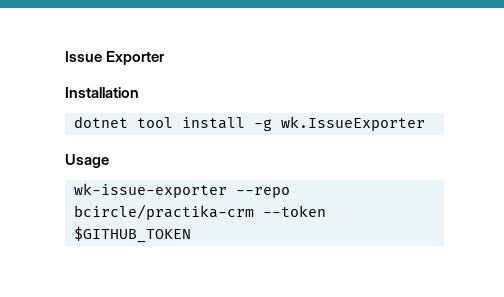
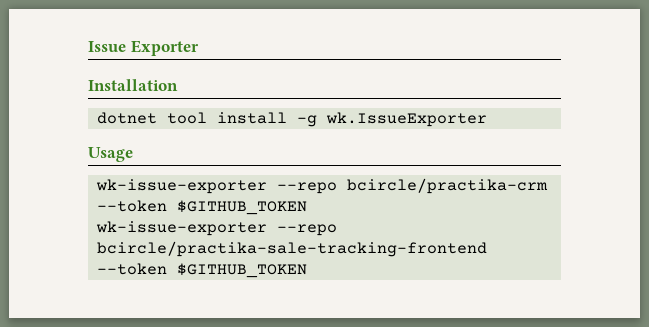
(191, 234) none -> [95,221,337,236] [96,241,487,257] [96,263,307,278] // wk-issue-exporter --repo bcircle/practika-sale-tracking-frontend --token $GITHUB_TOKEN

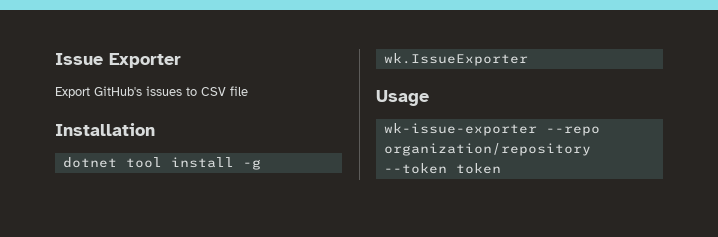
(199, 48) none -> [55,86,248,98] // Export GitHub's issues to CSV file
[346,178,548,194] [96,200,307,215] [95,221,337,236] [96,241,487,257] [96,263,307,278] bcircle/practika-crm --token $GITHUB_TOKEN // wk-issue-exporter --repo bcircle/practika-sale-tracking-frontend --token $GITHUB_TOKEN -> [383,143,591,156] [383,163,501,174] organization/repository --token token

